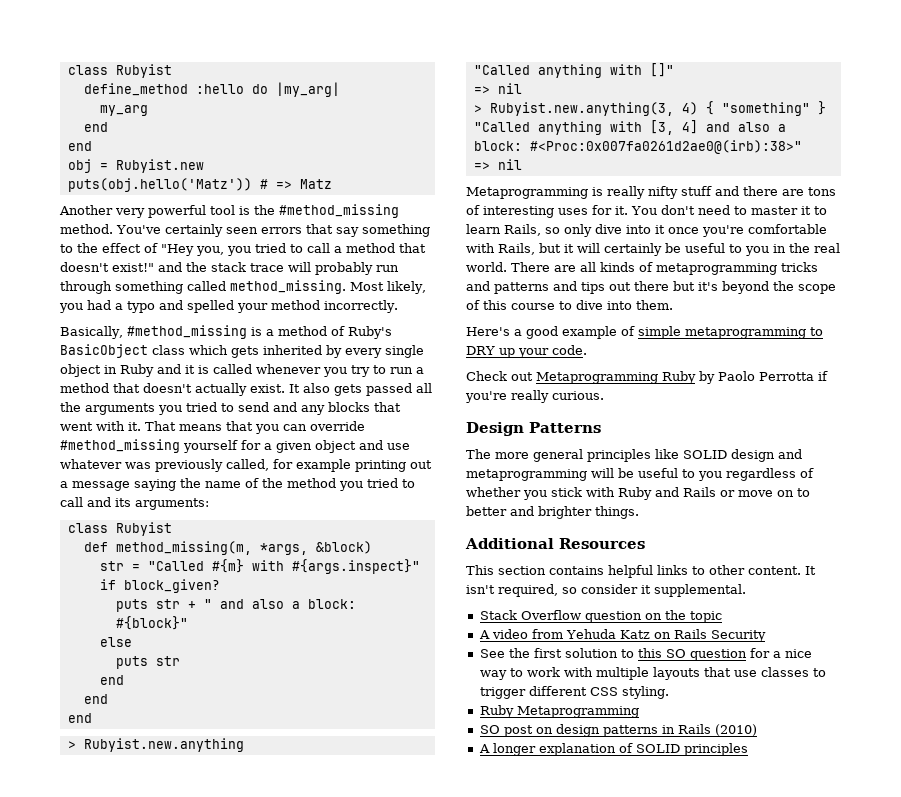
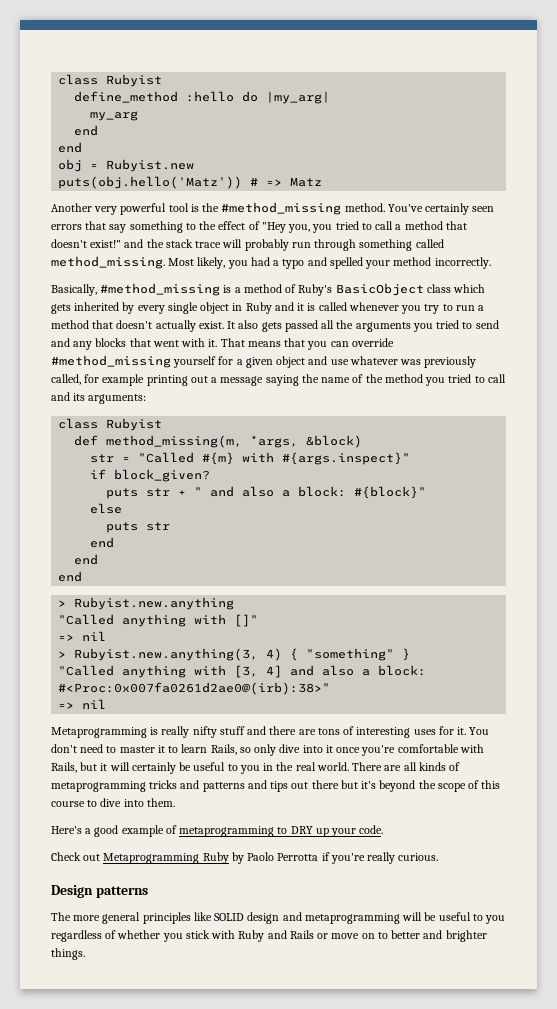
[638,326,681,339] simple -> (177, 829) none
[529,422,601,433] Patterns -> [95,886,148,898] patterns
[465,538,645,549] [466,565,816,578] [466,584,746,597] [479,610,722,623] [478,629,766,642] [479,648,812,661] [479,667,826,680] [479,686,669,699] [479,705,639,718] [479,724,757,737] [478,743,748,756] // Additional Resources // This section contains helpful links to other content. It isn't required, so consider it supplemental. // Stack Overflow question on the topic // A video from Yehuda Katz on Rails Security // See the first solution to this SO question for a nice way to work with multiple layouts that use classes to trigger different CSS styling. // Ruby Metaprogramming // SO post on design patterns in Rails (2010) // A longer explanation of SOLID principles -> (85, 954) none

